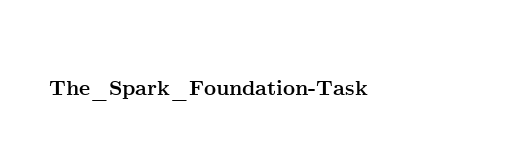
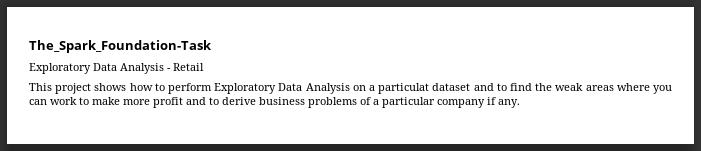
(368, 90) none -> [29,63,204,74] [29,83,672,94] [29,97,520,108] // Exploratory Data Analysis - Retail // This project shows how to perform Exploratory Data Analysis on a particulat dataset and to find the weak areas where you can work to make more profit and to derive business problems of a particular company if any.

